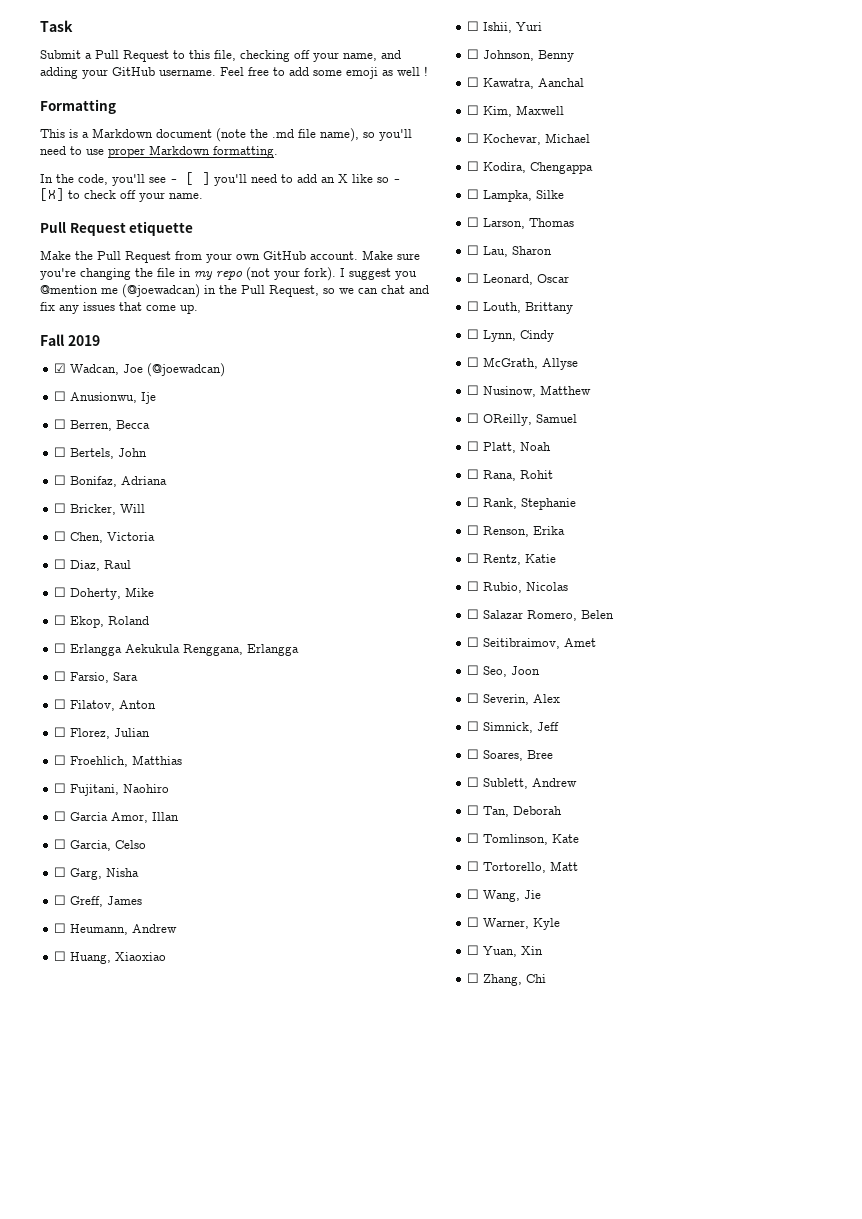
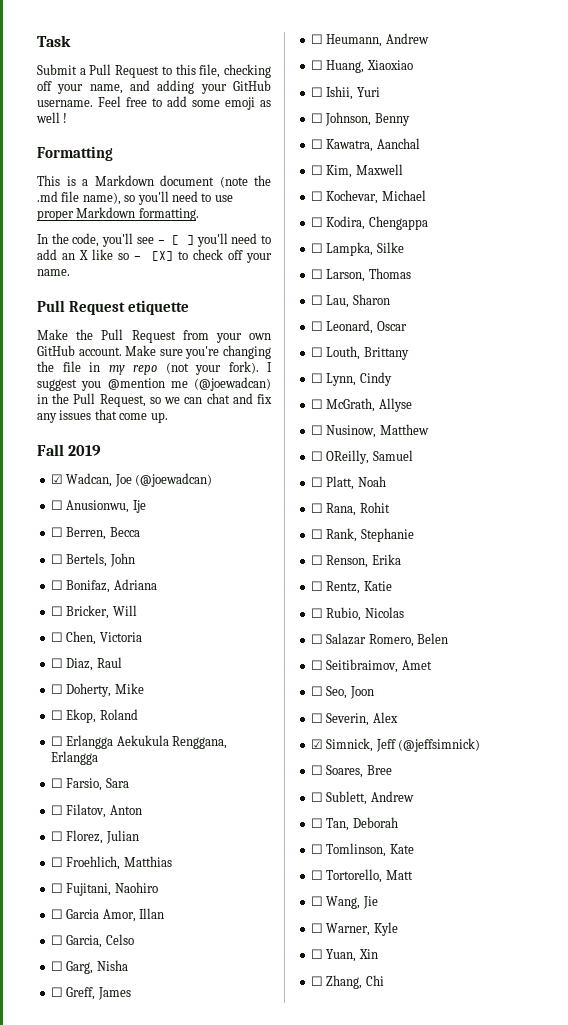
[467,721,480,731] ☐ -> [310,739,323,749] ☑
(560, 726) none -> [397,738,480,752] (@jeffsimnick)

